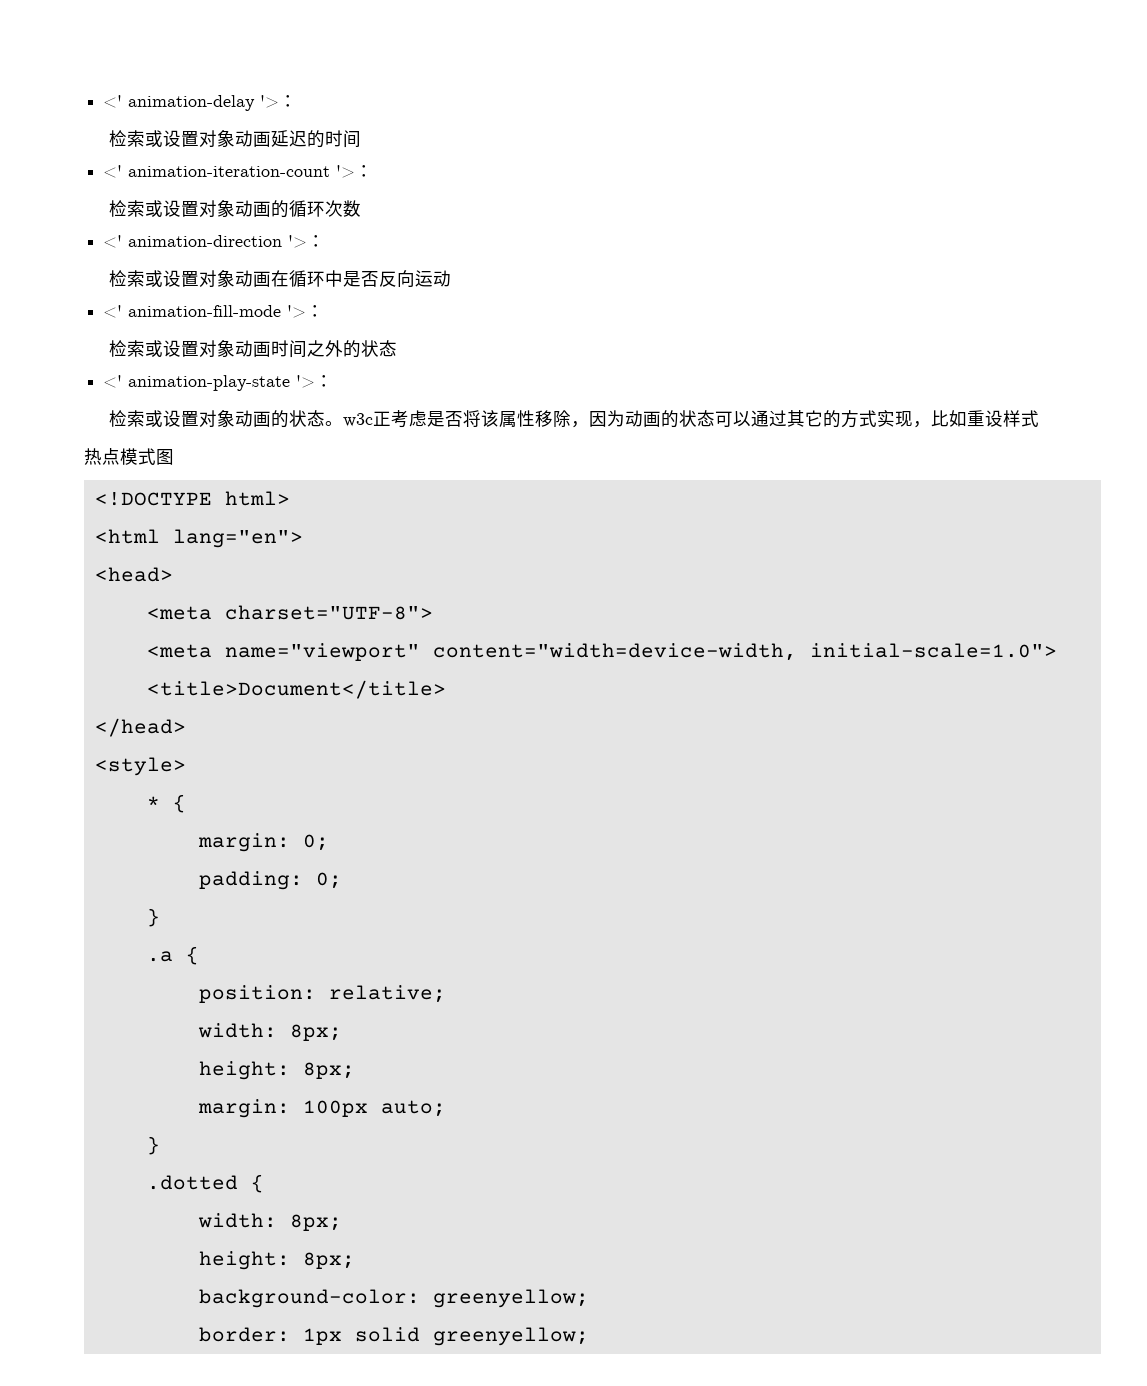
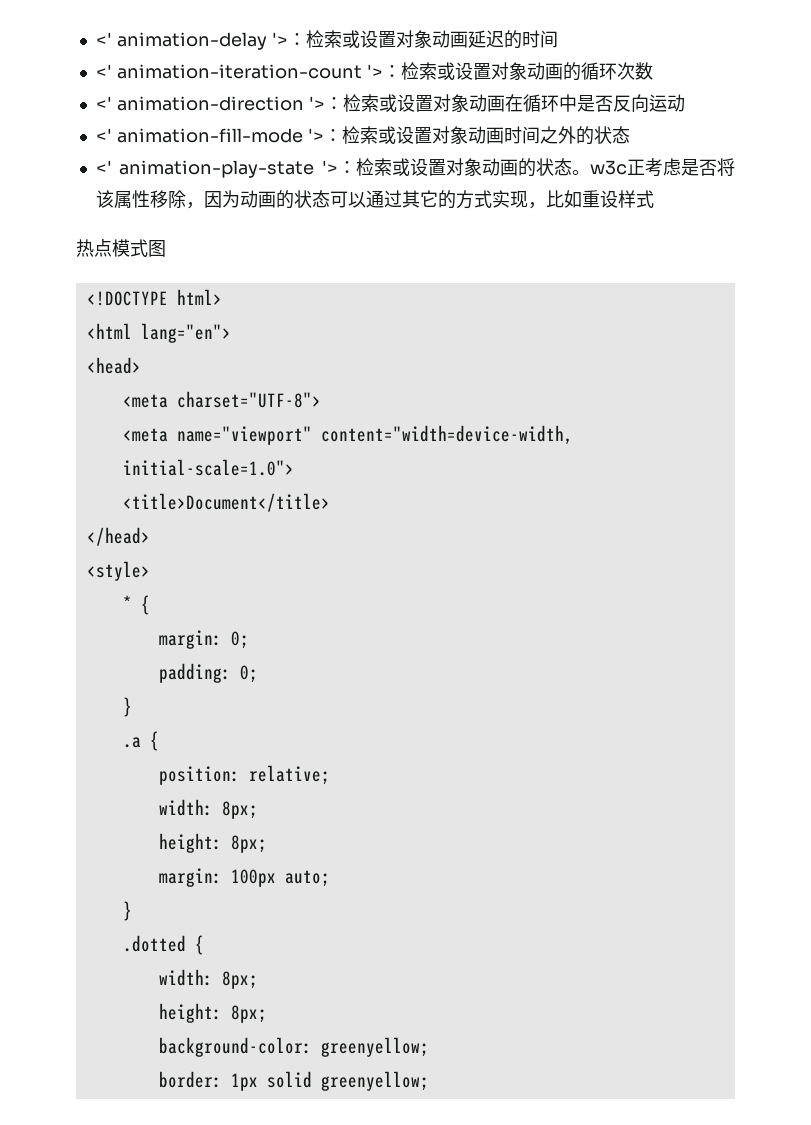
(298, 101) // -> (306, 39) none
(374, 171) // -> (401, 71) none
(326, 241) // -> (343, 103) none
(325, 311) // -> (342, 135) none
(334, 381) // -> (356, 167) none

